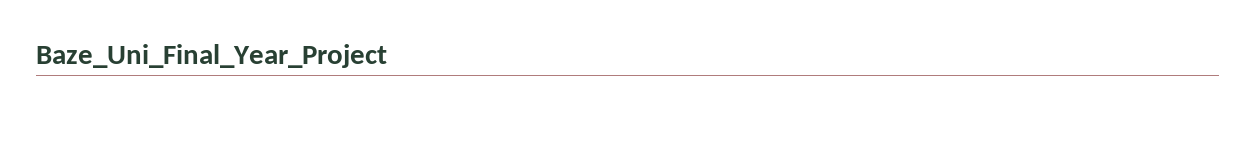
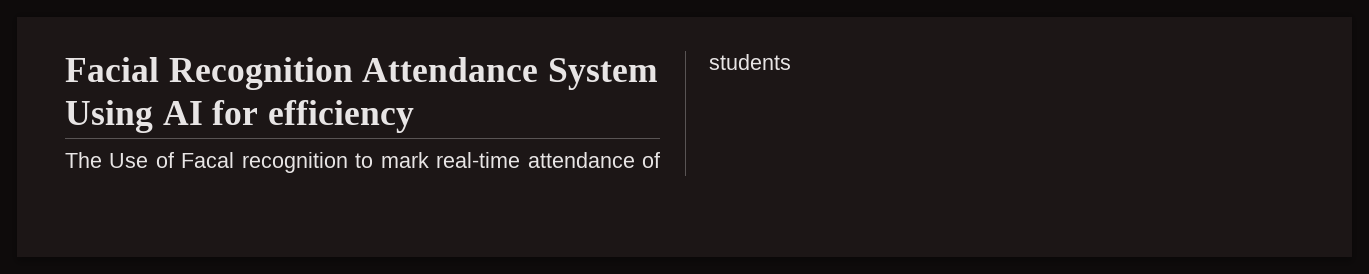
[36,44,387,68] Baze_Uni_Final_Year_Project -> [65,57,658,90] [65,100,414,133] [65,152,661,173] [709,54,791,70] Facial Recognition Attendance System Using AI for efficiency // The Use of Facal recognition to mark real-time attendance of students

